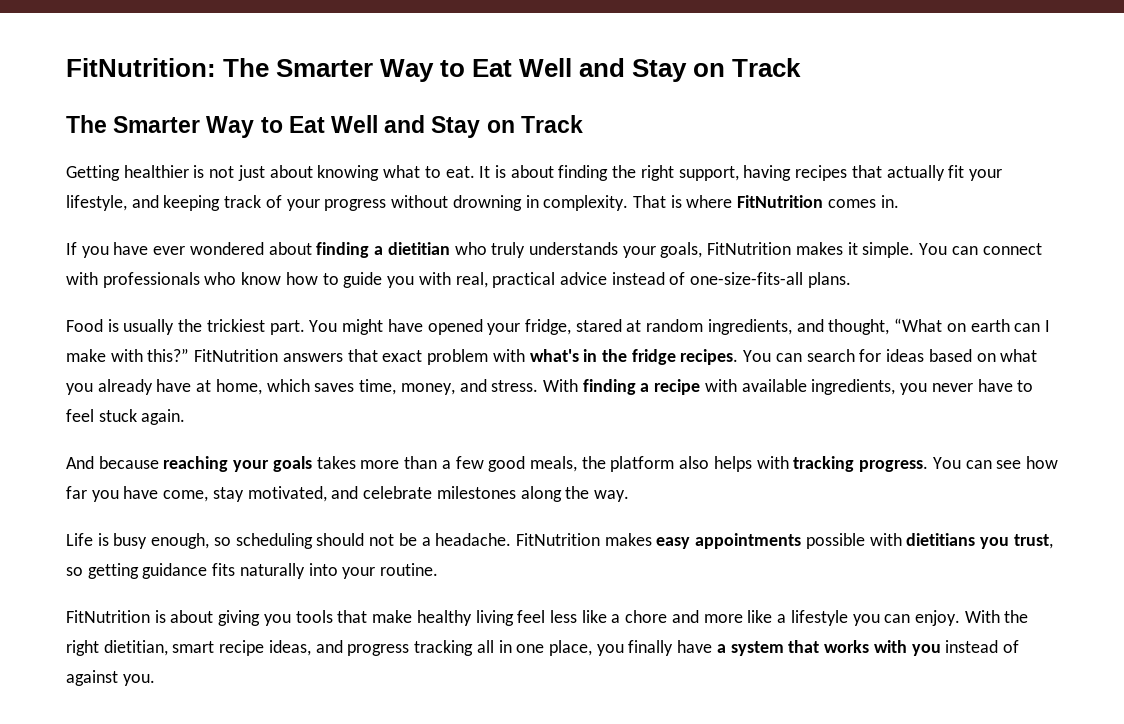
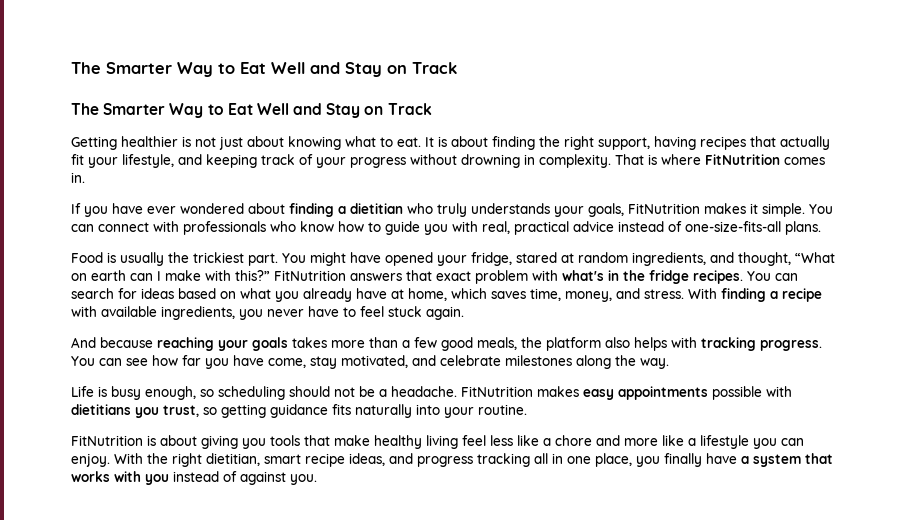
[66,58,216,77] FitNutrition: -> (71, 68) none

